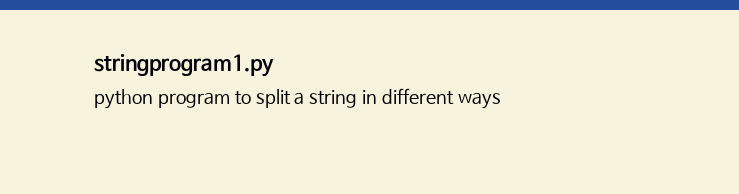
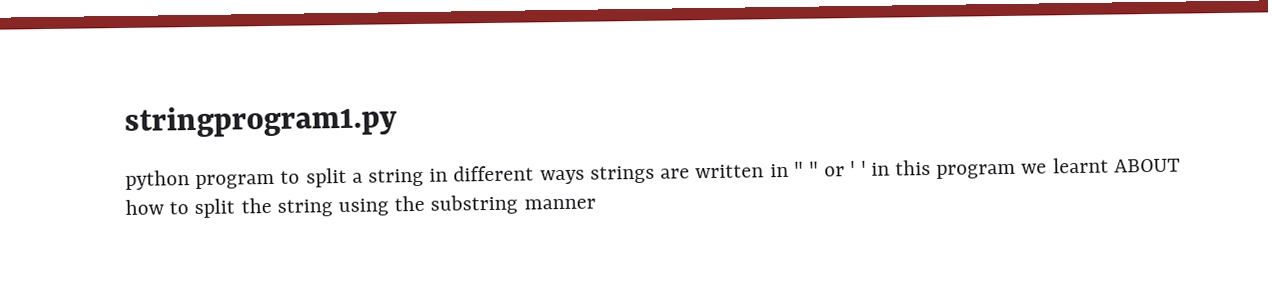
(501, 100) none -> [589,157,1180,184] [125,194,596,219] strings are written in " " or ' ' in this program we learnt ABOUT how to split the string using the substring manner

